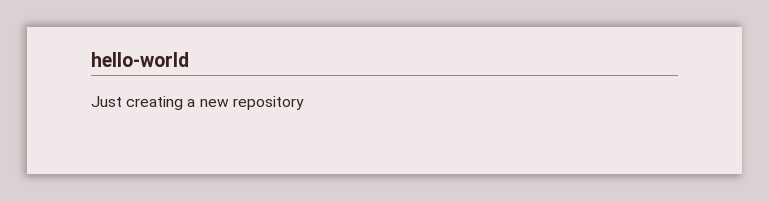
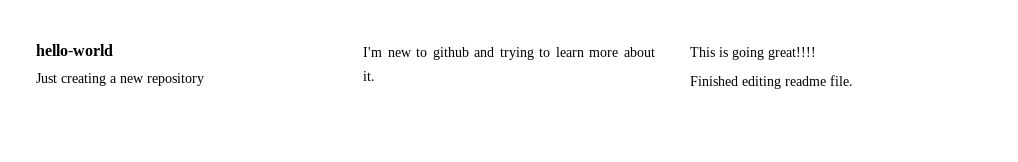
(304, 103) none -> [363,47,655,60] [363,71,375,81] [690,47,816,60] [690,75,853,89] // I'm new to github and trying to learn more about it. // This is going great!!!! // Finished editing readme file.

